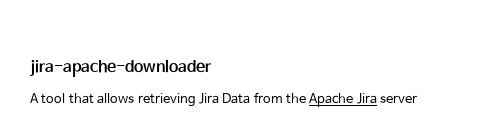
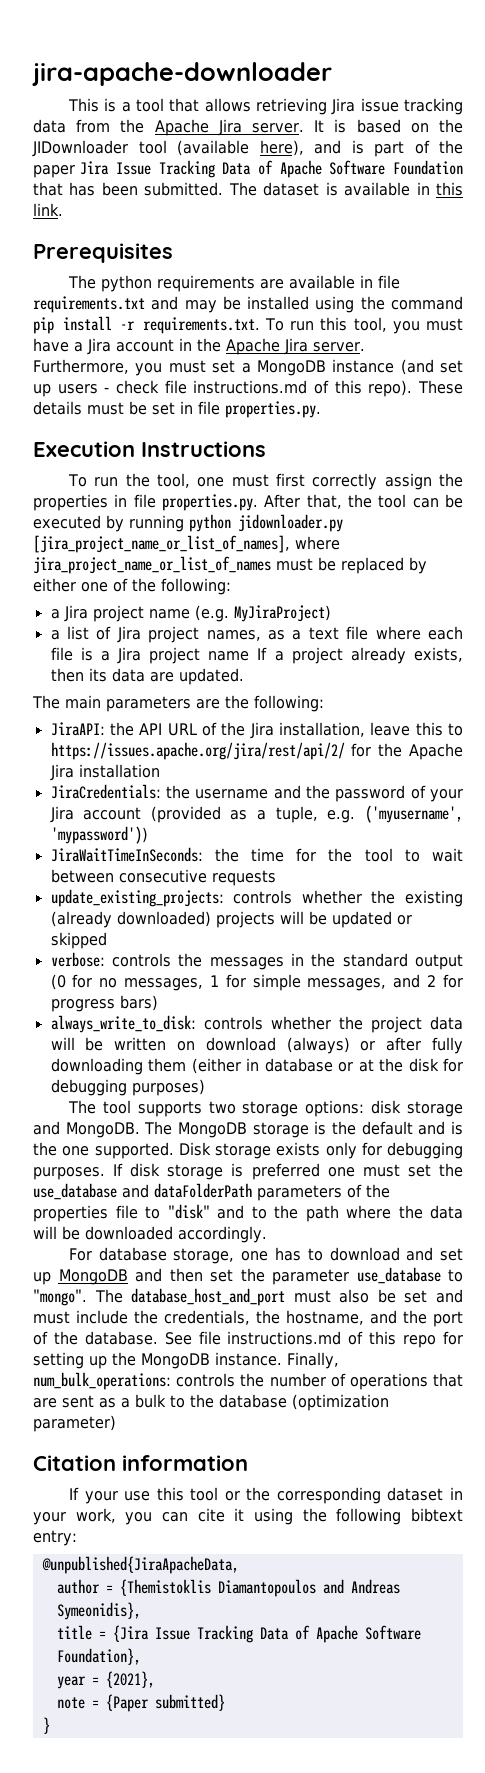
[30,93,39,103] A -> [67,98,131,112] This is a
[222,93,251,104] Data -> [360,98,463,115] [33,119,66,133] issue tracking data
[380,95,418,103] server -> [252,119,463,133] [32,140,463,157] [33,160,463,178] [33,182,464,196] [33,203,63,216] [33,243,173,263] [67,275,400,292] [33,296,463,313] [33,316,463,334] [33,338,365,355] [33,359,463,376] [33,380,464,397] [33,401,321,418] [33,441,266,457] [67,473,463,490] [33,494,463,511] [33,514,343,532] [33,535,340,553] [33,556,427,574] [33,578,231,595] [50,605,331,622] [50,626,463,643] [50,647,463,664] [50,668,244,685] [32,695,324,712] [50,722,463,739] [50,742,464,760] [49,764,160,781] [50,784,463,802] [49,805,463,823] [50,826,148,844] [50,847,463,862] [50,869,276,886] [50,889,463,907] [50,911,412,928] [50,932,107,949] [50,952,463,970] [50,974,463,991] [50,995,158,1012] [50,1015,463,1033] [50,1037,464,1054] [50,1058,463,1075] [50,1079,205,1096] [67,1100,463,1117] [33,1121,464,1138] [33,1142,463,1159] [33,1163,463,1180] [33,1183,390,1201] [33,1204,463,1222] [33,1226,267,1243] [68,1247,463,1264] [33,1267,463,1285] [33,1288,463,1306] [33,1310,463,1327] [33,1331,464,1348] [33,1352,339,1369] [33,1372,464,1390] [33,1394,389,1411] [33,1415,116,1432] [33,1455,248,1471] [68,1487,463,1504] [33,1508,464,1525] [33,1530,77,1546] [41,1556,239,1574] [56,1579,400,1597] [56,1602,141,1620] [56,1625,421,1643] [56,1648,141,1665] [56,1671,155,1689] [56,1694,225,1712] [42,1717,50,1734] server. It is based on the JIDownloader tool (available here), and is part of the paper Jira Issue Tracking Data of Apache Software Foundation that has been submitted. The dataset is available in this link. // Prerequisites // The python requirements are available in file requirements.txt and may be installed using the command pip install -r requirements.txt. To run this tool, you must have a Jira account in the Apache Jira server. Furthermore, you must set a MongoDB instance (and set up users - check file instructions.md of this repo). These details must be set in file properties.py. // Execution Instructions // To run the tool, one must first correctly assign the properties in file properties.py. After that, the tool can be executed by running python jidownloader.py [jira_project_name_or_list_of_names], where jira_project_name_or_list_of_names must be replaced by either one of the following: // a Jira project name (e.g. MyJiraProject) // a list of Jira project names, as a text file where each file is a Jira project name If a project already exists, then its data are updated. // The main parameters are the following: // JiraAPI: the API URL of the Jira installation, leave this to https://issues.apache.org/jira/rest/api/2/ for the Apache Jira installation // JiraCredentials: the username and the password of your Jira account (provided as a tuple, e.g. ('myusername', 'mypassword')) // JiraWaitTimeInSeconds: the time for the tool to wait between consecutive requests // update_existing_projects: controls whether the existing (already downloaded) projects will be updated or skipped // verbose: controls the messages in the standard output (0 for no messages, 1 for simple messages, and 2 for progress bars) // always_write_to_disk: controls whether the project data will be written on download (always) or after fully downloading them (either in database or at the disk for debugging purposes) // The tool supports two storage options: disk storage and MongoDB. The MongoDB storage is the default and is the one supported. Disk storage exists only for debugging purposes. If disk storage is preferred one must set the use_database and dataFolderPath parameters of the properties file to "disk" and to the path where the data will be downloaded accordingly. // For database storage, one has to download and set up MongoDB and then set the parameter use_database to "mongo". The database_host_and_port must also be set and must include the credentials, the hostname, and the port of the database. See file instructions.md of this repo for setting up the MongoDB instance. Finally, num_bulk_operations: controls the number of operations that are sent as a bulk to the database (optimization parameter) // Citation information // If your use this tool or the corresponding dataset in your work, you can cite it using the following bibtext entry: // @unpublished{JiraApacheData, // author = {Themistoklis Diamantopoulos and Andreas Symeonidis}, // title = {Jira Issue Tracking Data of Apache Software Foundation}, // year = {2021}, // note = {Paper submitted} // }

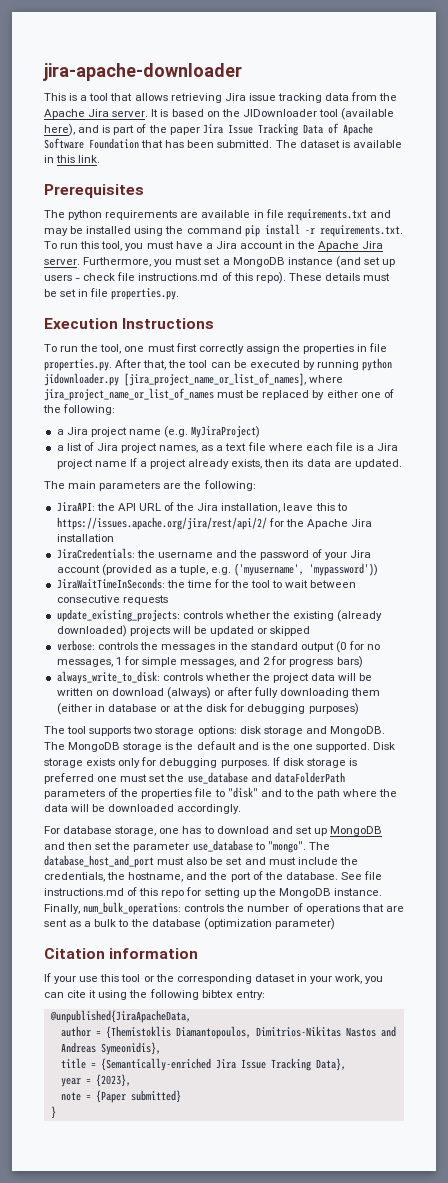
[411,1508,464,1522] bibtext -> [201,990,233,998] bibtex
[217,1579,316,1597] Diamantopoulos -> [175,1026,376,1039] Diamantopoulos, Dimitrios-Nikitas Nastos
[112,1625,421,1643] [56,1648,141,1665] {Jira Issue Tracking Data of Apache Software Foundation}, -> [100,1058,346,1071] {Semantically-enriched Jira Issue Tracking Data},
[105,1671,155,1688] {2021}, -> [95,1074,131,1087] {2023},

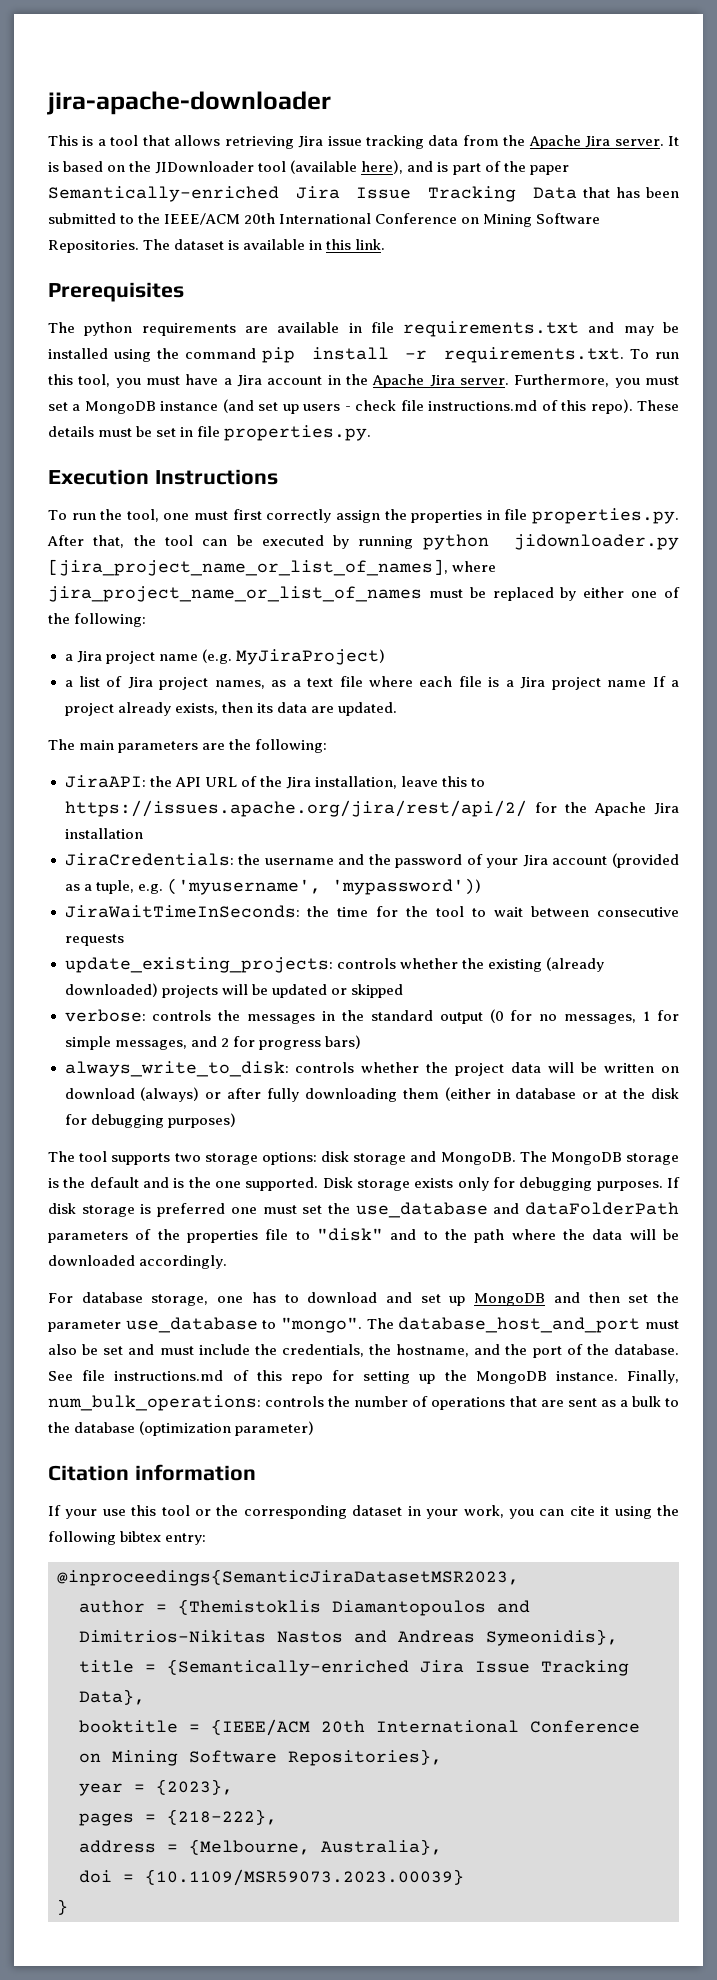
(200, 131) none -> [48,186,279,202] Semantically-enriched
[327,123,373,136] [44,138,273,149] of Apache Software Foundation that has been submitted. -> [582,187,679,198] [48,213,601,227] [48,240,139,253] that has been submitted to the IEEE/ACM 20th International Conference on Mining Software Repositories.
[49,1010,191,1023] @unpublished{JiraApacheData, -> [57,1569,519,1586] @inproceedings{SemanticJiraDatasetMSR2023,
[175,1026,251,1039] Diamantopoulos, -> [332,1600,530,1616] Diamantopoulos and
[60,1074,131,1087] [60,1090,181,1103] year = {2023}, // note = {Paper submitted} -> [79,1719,640,1736] [79,1749,442,1766] [79,1779,233,1796] [79,1809,277,1826] [79,1839,442,1855] [79,1869,464,1886] booktitle = {IEEE/ACM 20th International Conference on Mining Software Repositories}, // year = {2023}, // pages = {218-222}, // address = {Melbourne, Australia}, // doi = {10.1109/MSR59073.2023.00039}

